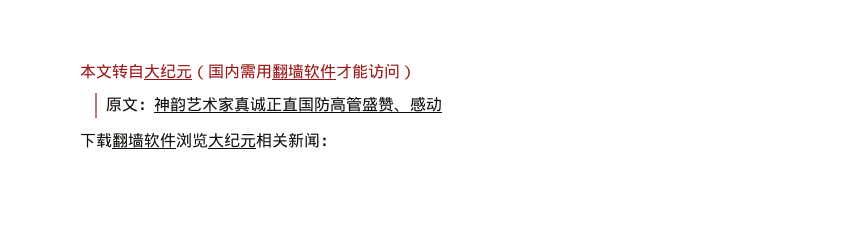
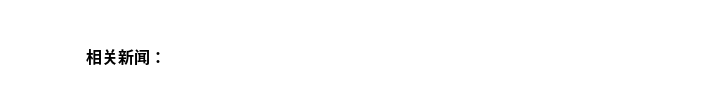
[80,63,416,80] [106,96,443,112] [80,132,256,148] 本文转自大纪元（国内需用翻墙软件才能访问） // 原文：神韵艺术家真诚正直国防高管盛赞、感动 // 下载翻墙软件浏览大纪元 -> (86, 57) none

